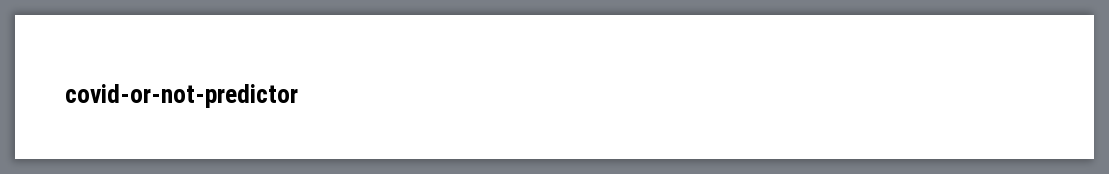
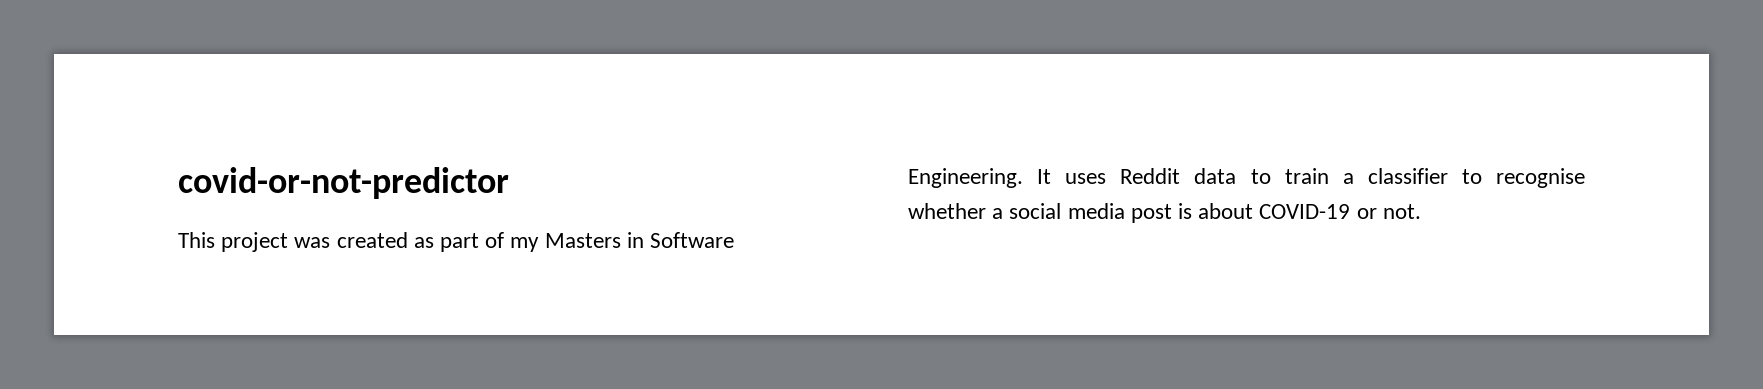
(298, 96) none -> [178,232,735,252] [908,168,1585,188] [908,203,1421,223] // This project was created as part of my Masters in Software Engineering. It uses Reddit data to train a classifier to recognise whether a social media post is about COVID-19 or not.

